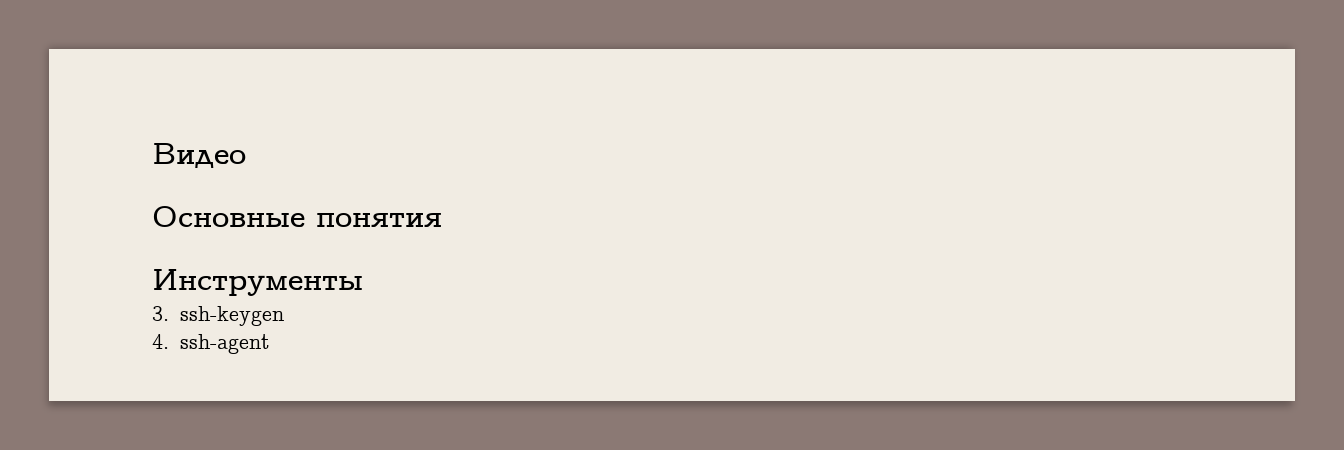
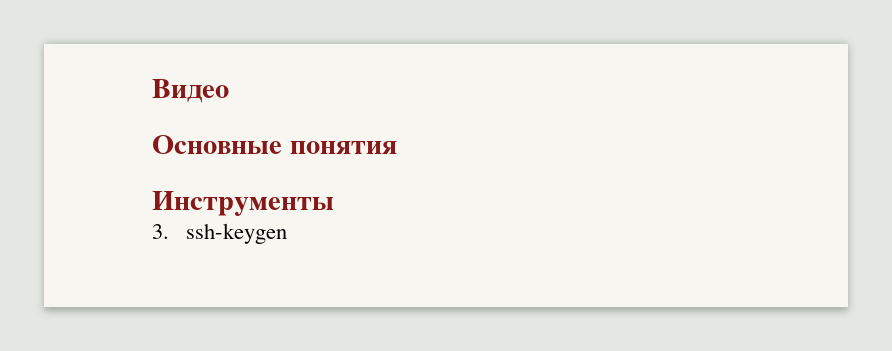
[152,334,270,354] // 4. ssh-agent -> (288, 233) none

